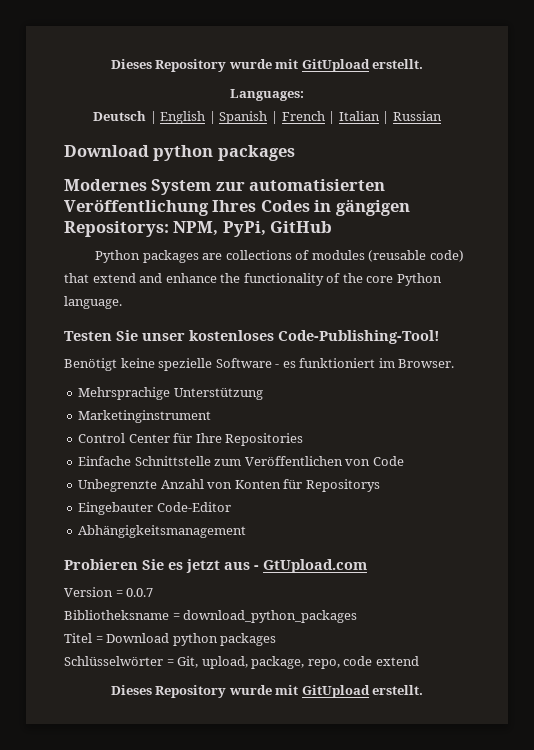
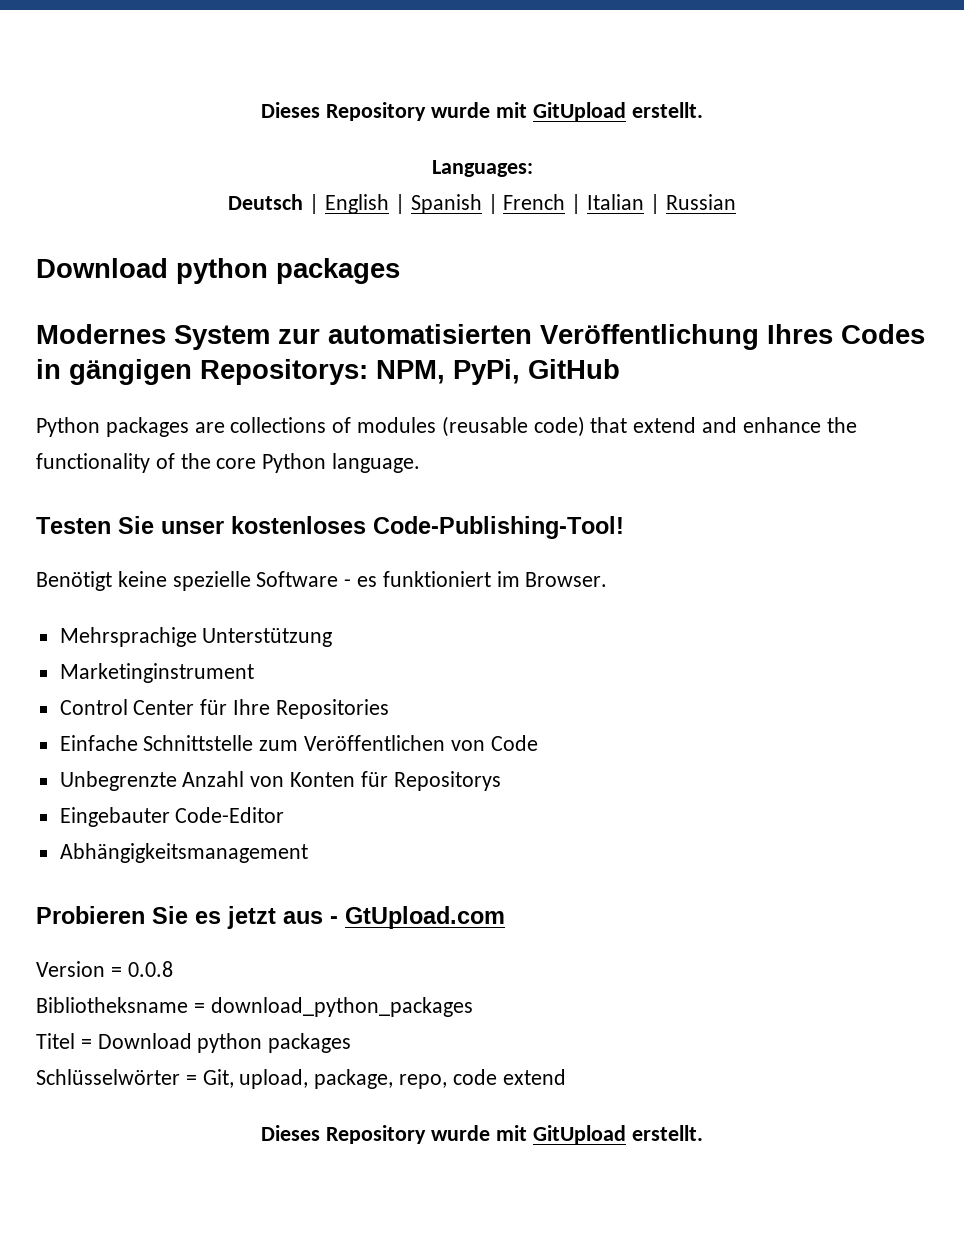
[126,588,154,597] 0.0.7 -> [127,961,173,977] 0.0.8

